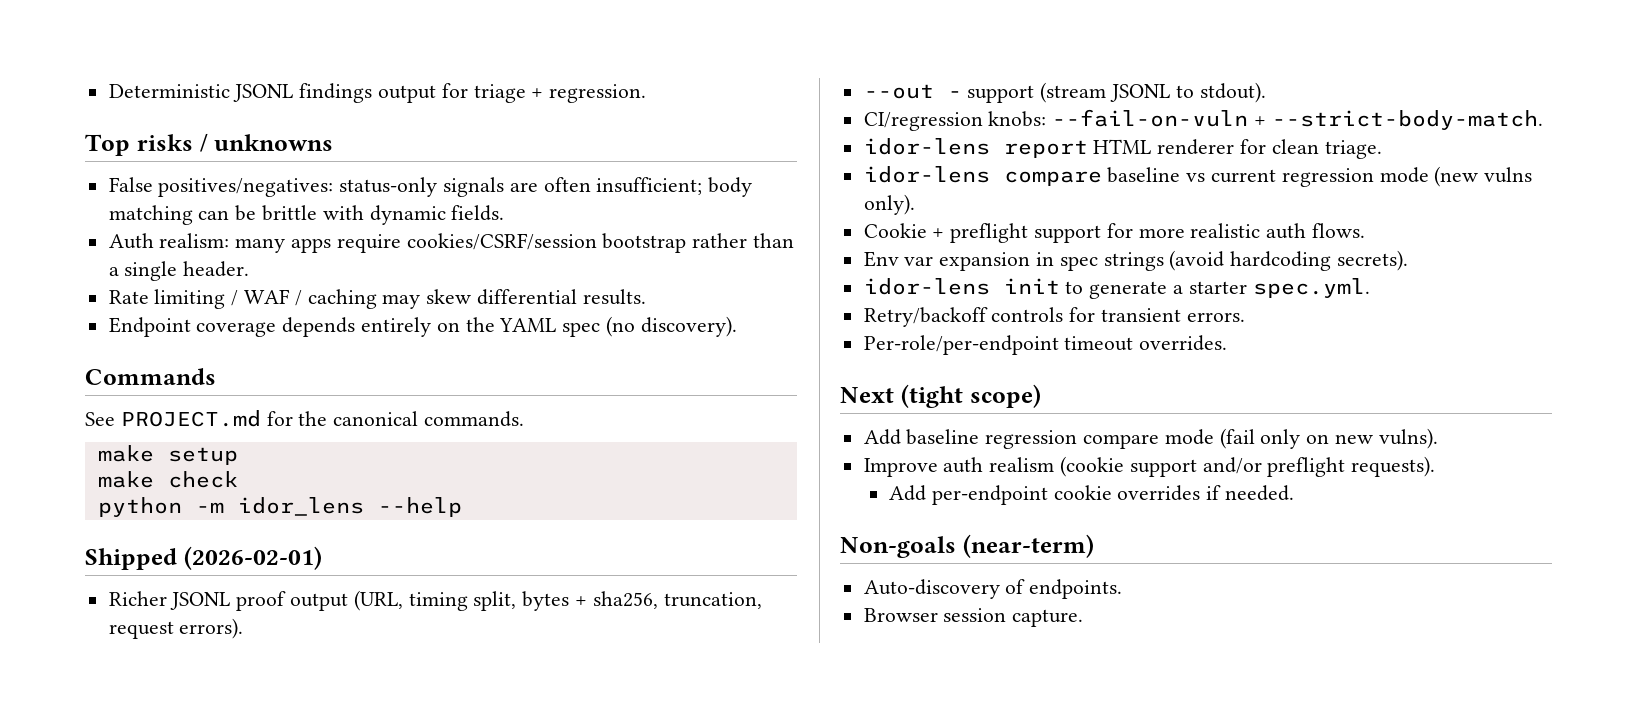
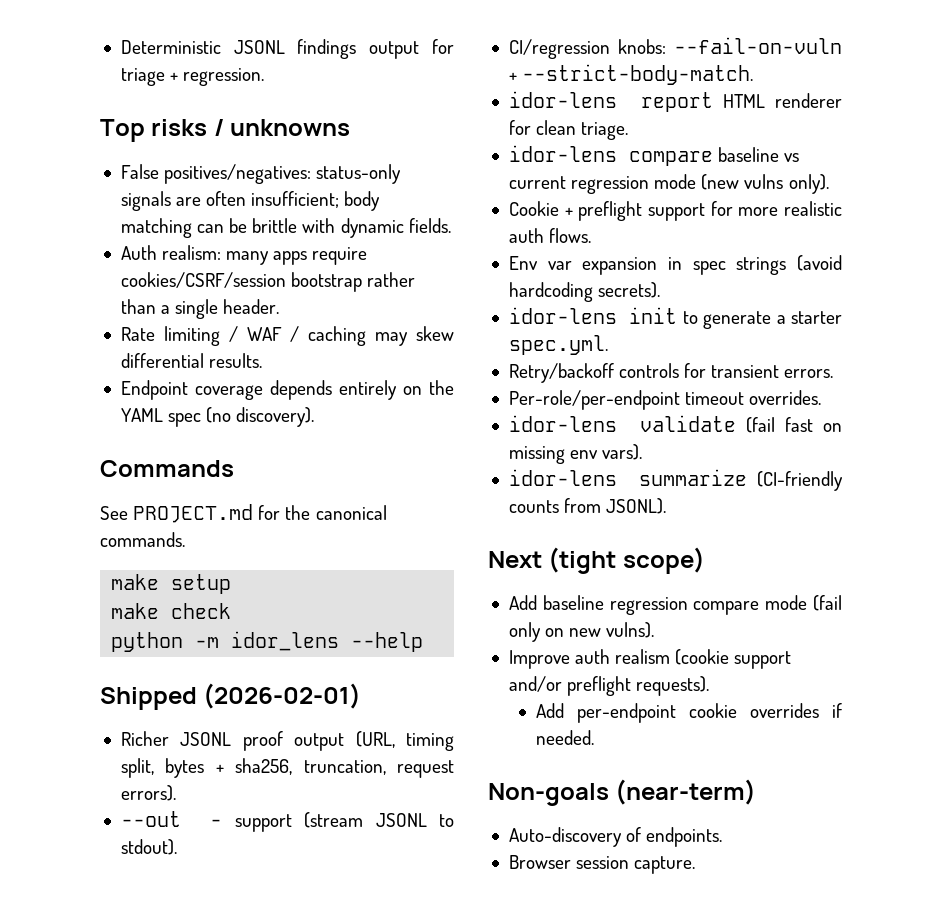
(1228, 343) none -> [508,415,842,433] [508,444,643,464] [508,469,843,491] [508,498,667,514] // idor-lens validate (fail fast on missing env vars). // idor-lens summarize (CI-friendly counts from JSONL).

